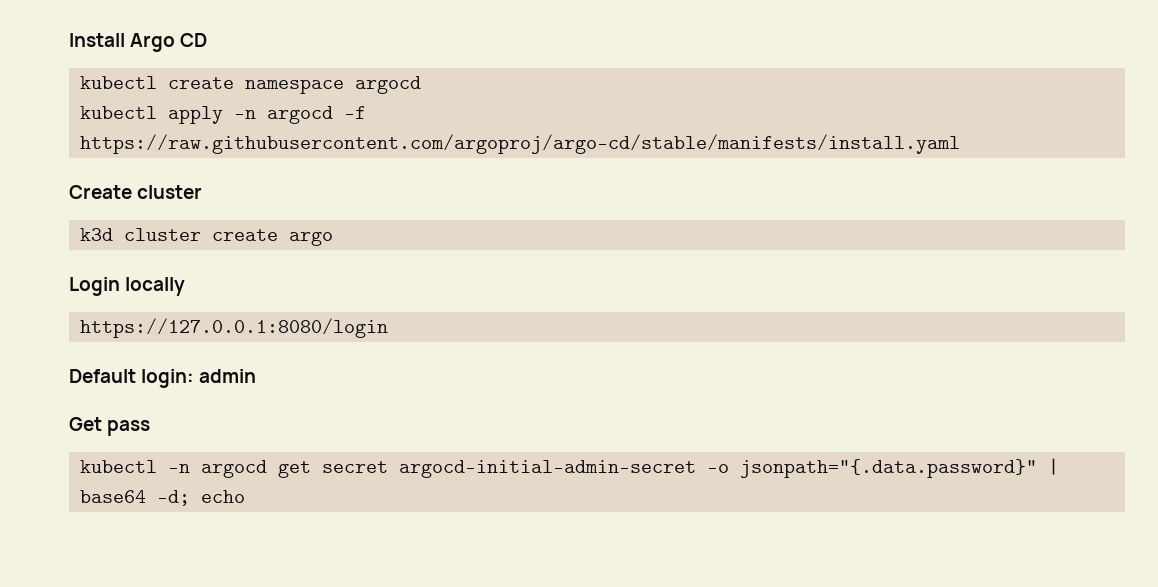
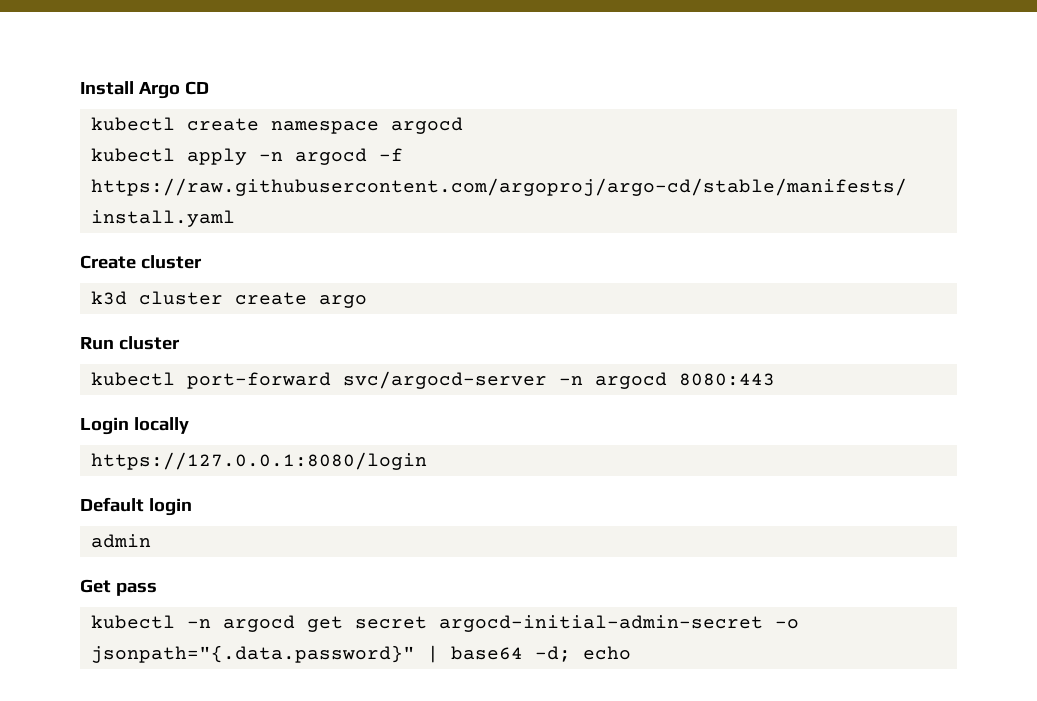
(333, 238) none -> [80,336,180,350] [90,371,775,389] // Run cluster // kubectl port-forward svc/argocd-server -n argocd 8080:443
[141,369,195,388] login: -> [148,498,192,516] login //

